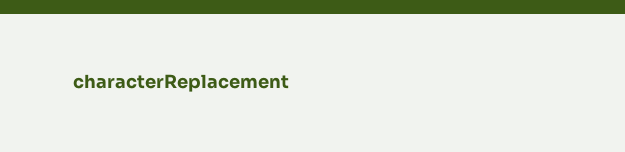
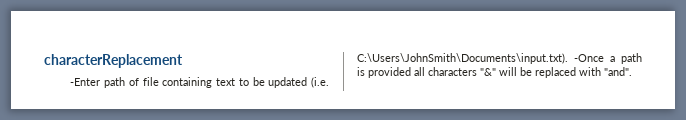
(289, 83) none -> [70,77,329,88] [357,53,642,64] [357,67,632,78] // -Enter path of file containing text to be updated (i.e. C:\Users\JohnSmith\Documents\input.txt). -Once a path is provided all characters "&" will be replaced with "and".

